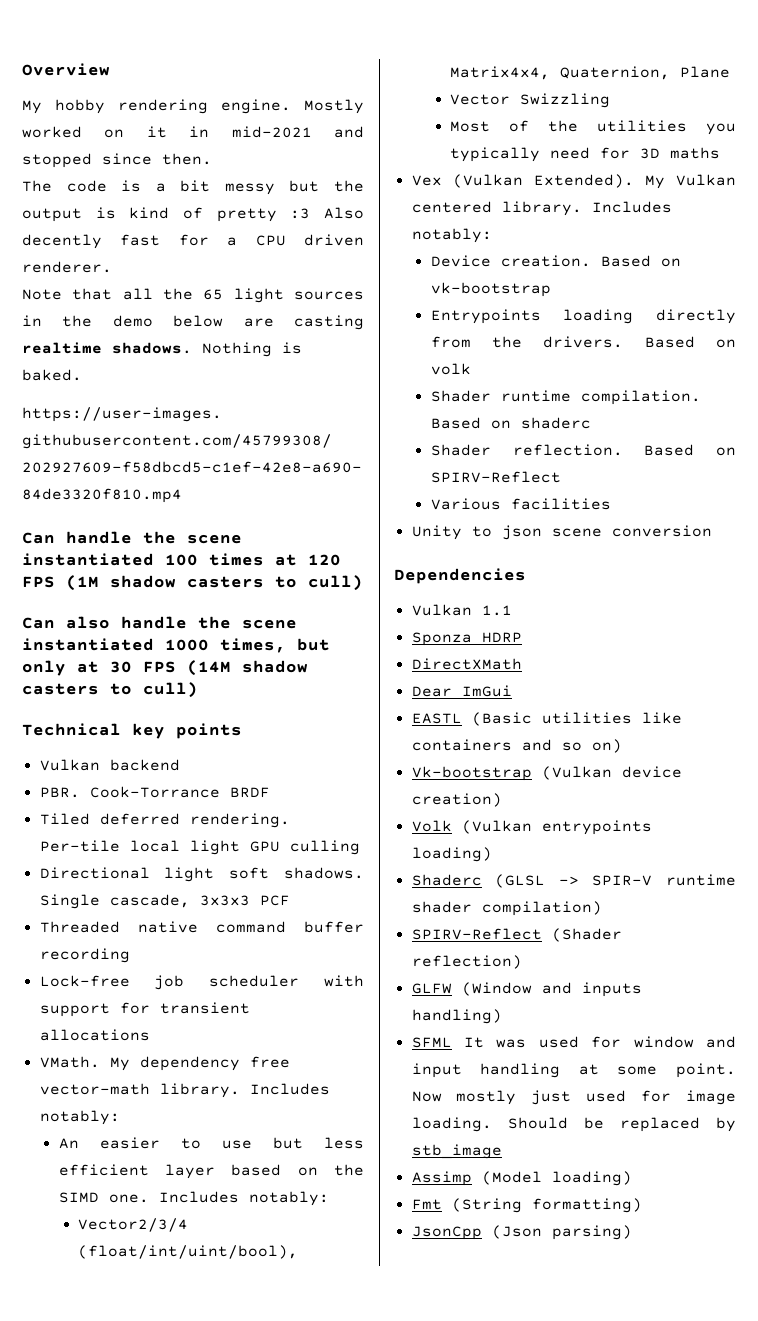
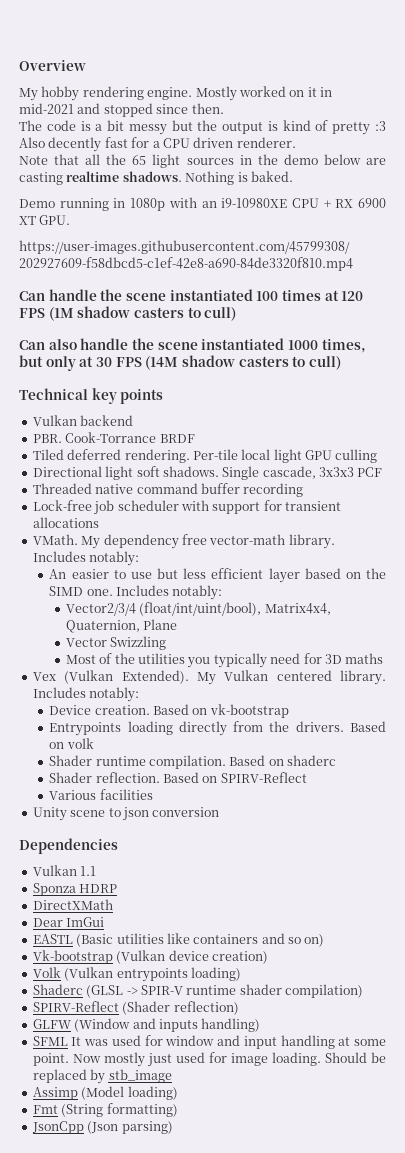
(82, 375) none -> [19,197,386,211] [19,215,71,225] // Demo running in 1080p with an i9-10980XE CPU + RX 6900 XT GPU.
(462, 532) none -> [70,810,106,817] scene
[551,528,602,537] scene -> (149, 814) none

